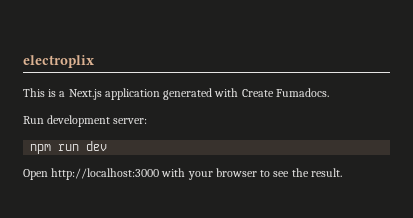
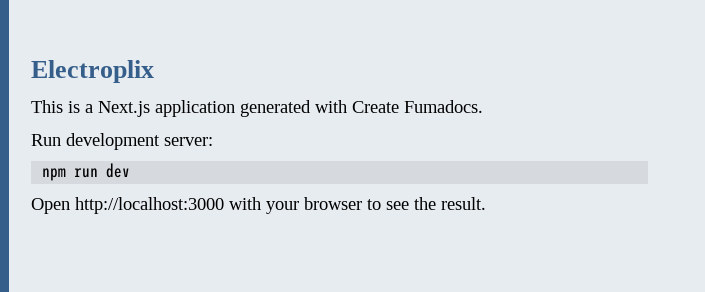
[23,55,94,68] electroplix -> [31,60,154,83] Electroplix

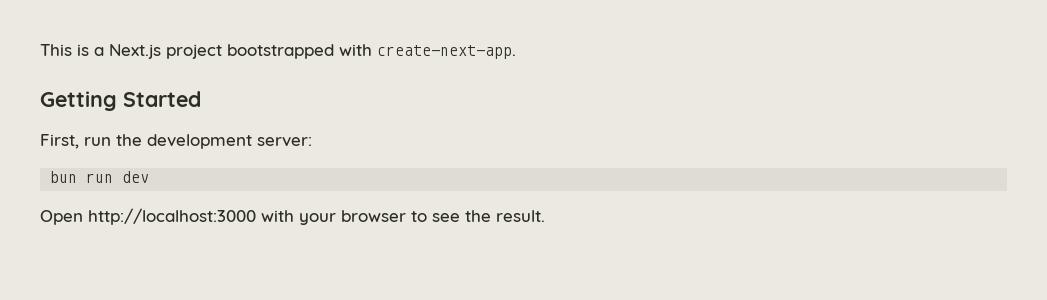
[31,60,154,83] Electroplix // -> (40, 50) none
[155,100,483,117] [31,134,61,146] application generated with Create Fumadocs. // Run -> [166,44,516,59] [40,91,201,111] [40,134,142,149] project bootstrapped with create-next-app. // Getting Started // First, run the
[42,168,67,181] npm -> [50,171,78,183] bun

